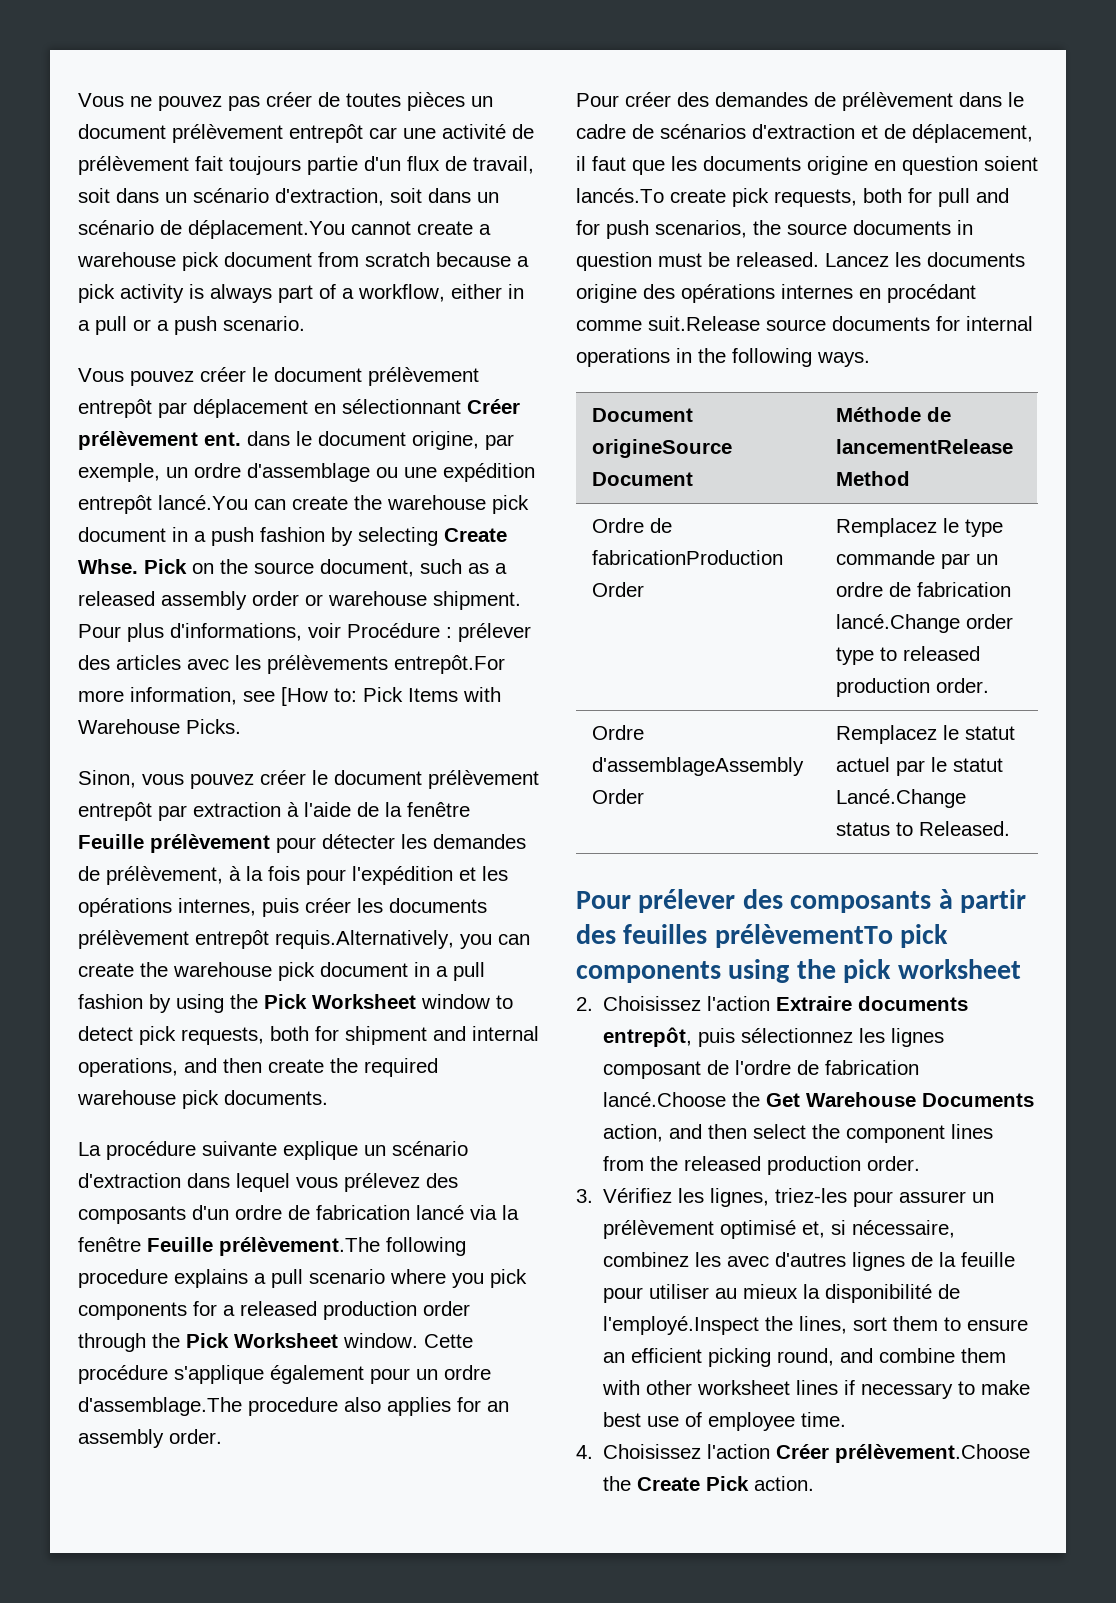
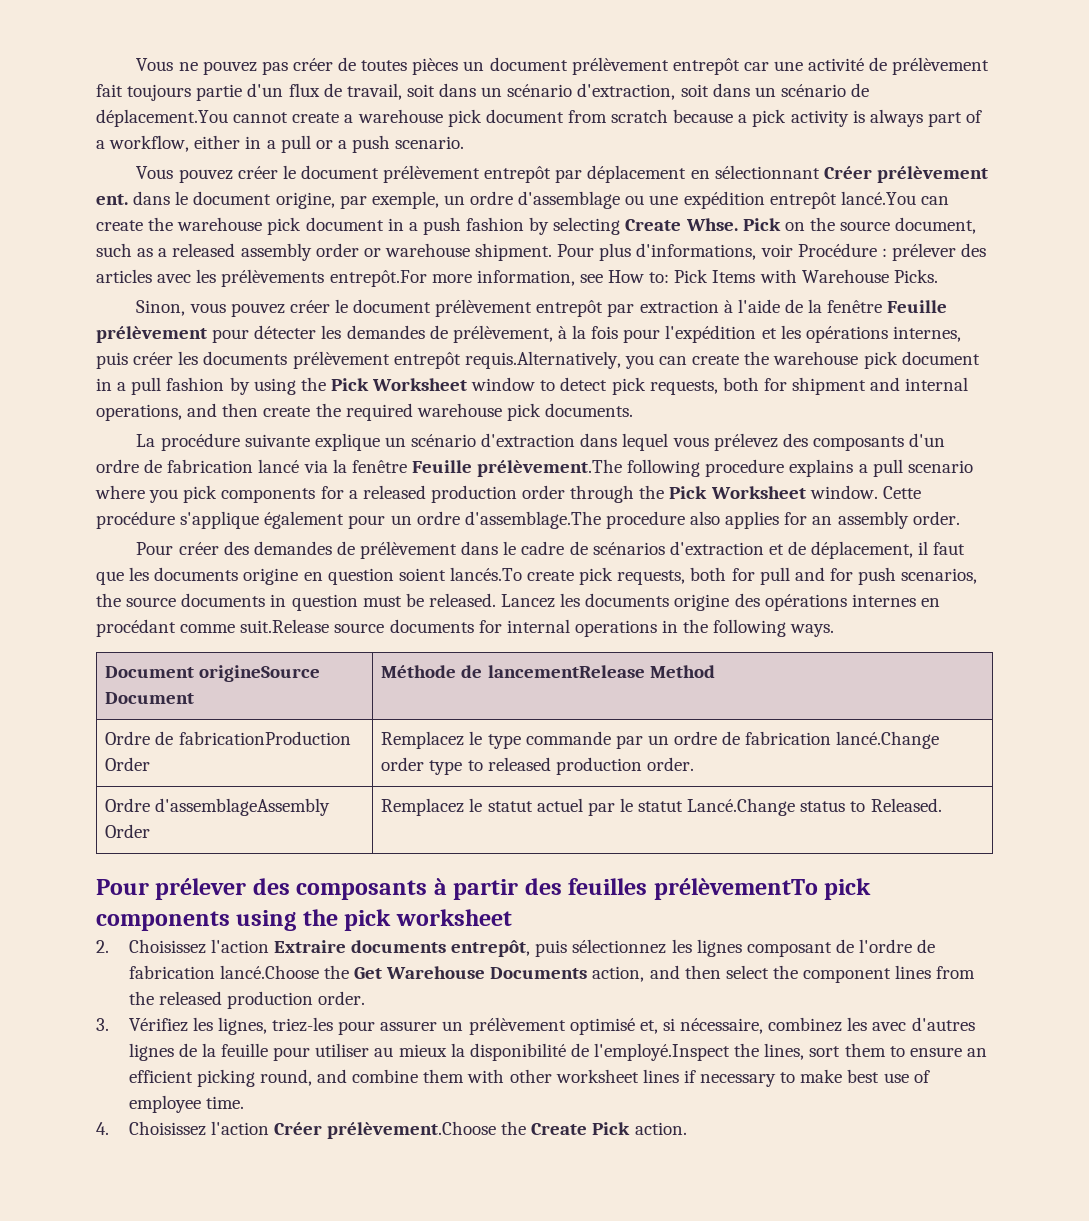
[281,687,328,706] [How -> [608,270,645,283] How

